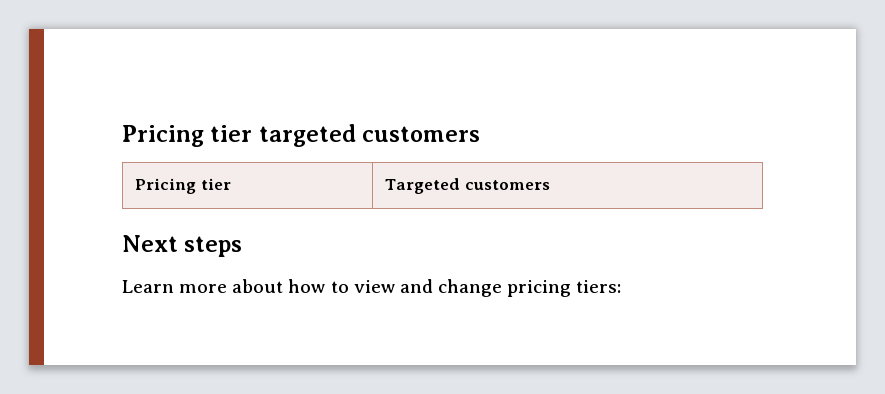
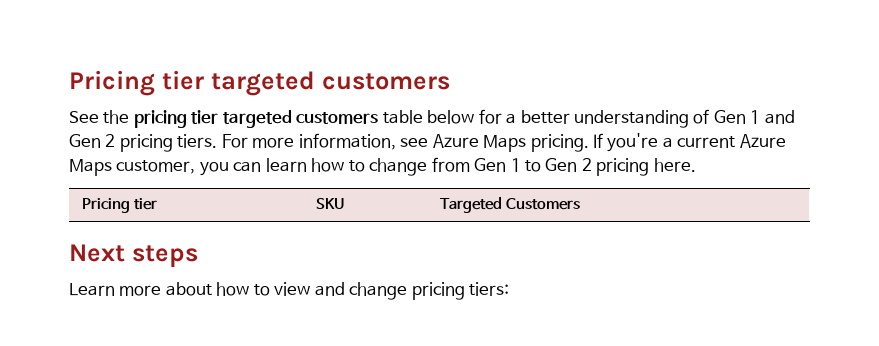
[135,178,231,194] // Pricing tier -> [69,109,795,128] [69,133,786,152] [69,157,696,176] [81,198,158,213] [315,198,344,209] // See the pricing tier targeted customers table below for a better understanding of Gen 1 and Gen 2 pricing tiers. For more information, see Azure Maps pricing. If you're a current Azure Maps customer, you can learn how to change from Gen 1 to Gen 2 pricing here. // Pricing tier | SKU
[464,180,550,190] customers -> [506,198,581,210] Customers

